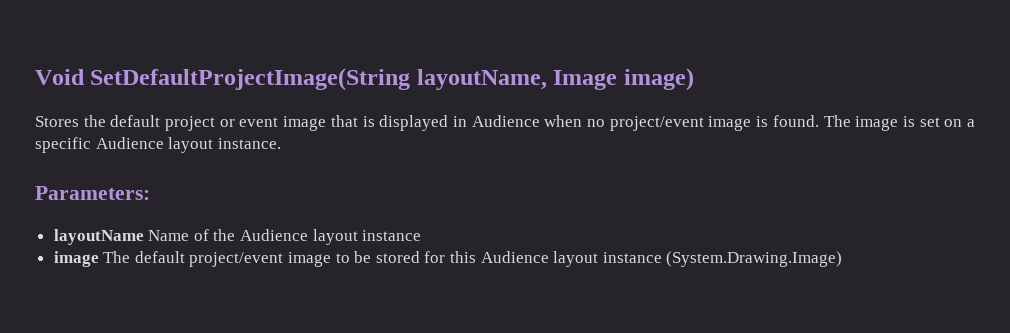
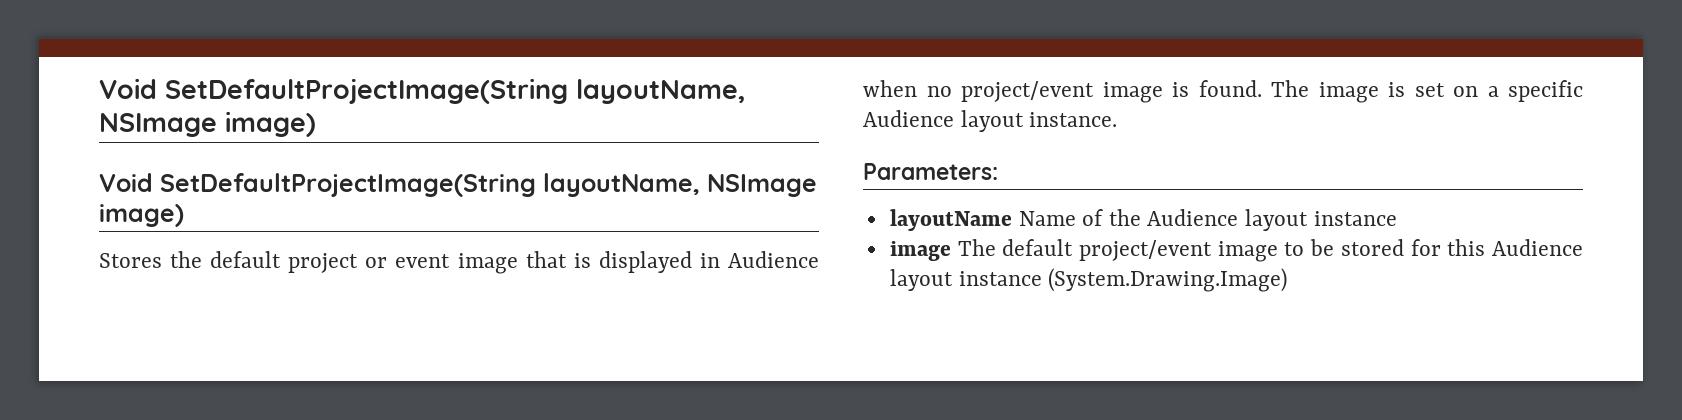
[35,68,618,91] Void SetDefaultProjectImage(String layoutName, Image -> [99,78,745,104] [99,111,316,137] [99,173,817,197] Void SetDefaultProjectImage(String layoutName, NSImage image) // Void SetDefaultProjectImage(String layoutName, NSImage

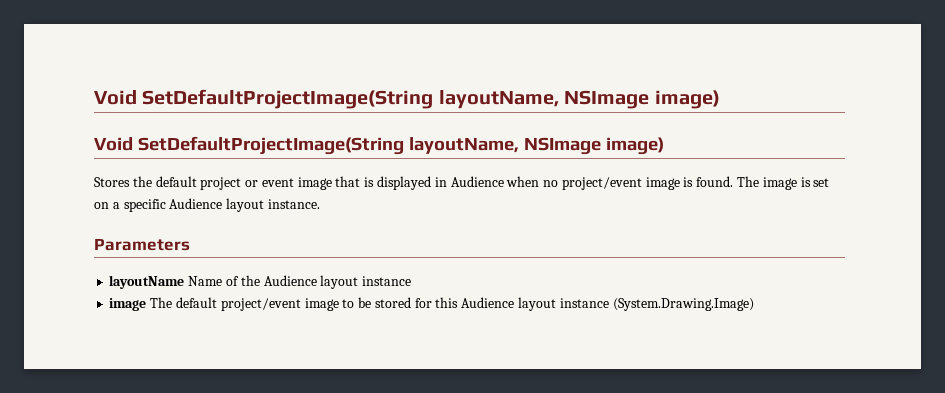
[863,163,998,180] Parameters: -> [94,238,190,251] Parameters

